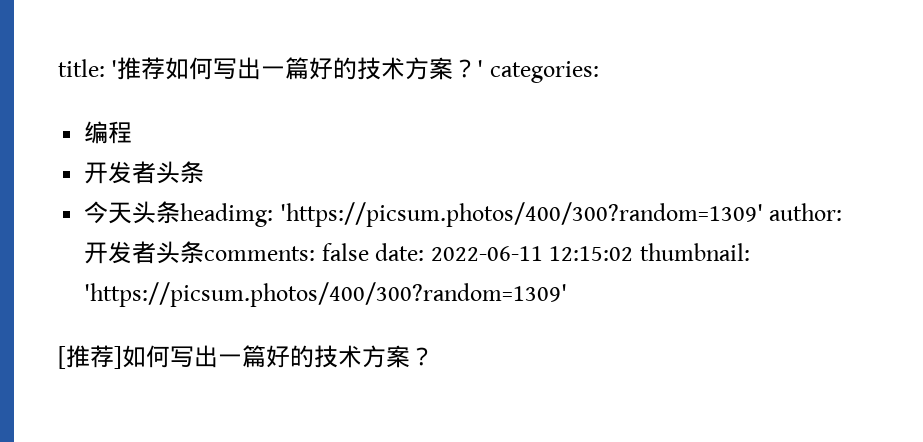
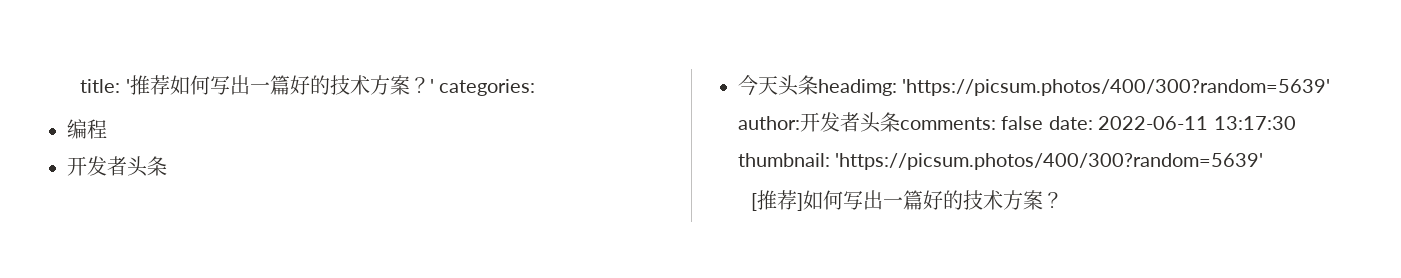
[279,202,763,227] 'https://picsum.photos/400/300?random=1309' -> [902,79,1331,96] 'https://picsum.photos/400/300?random=5639'
[549,243,750,261] [84,282,568,307] 12:15:02 thumbnail: 'https://picsum.photos/400/300?random=1309' -> [1213,116,1296,130] [738,153,1264,170] 13:17:30 thumbnail: 'https://picsum.photos/400/300?random=5639'

